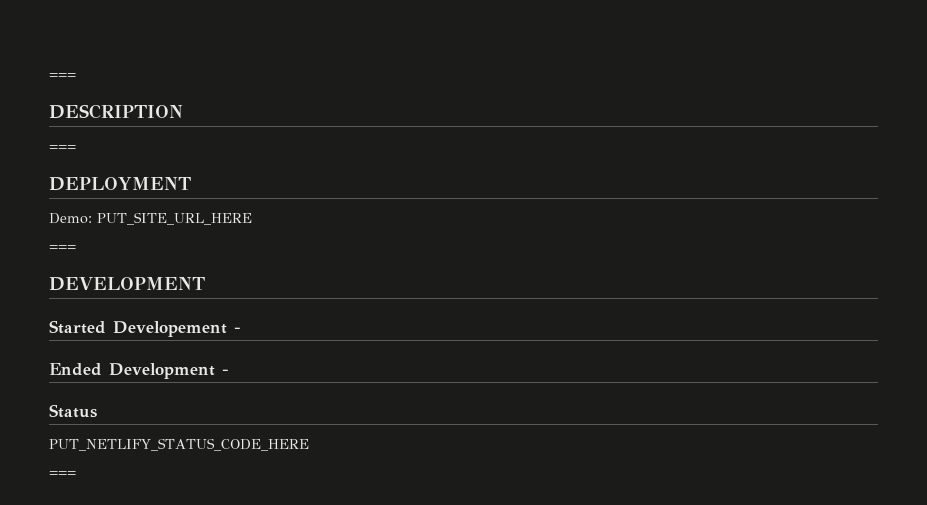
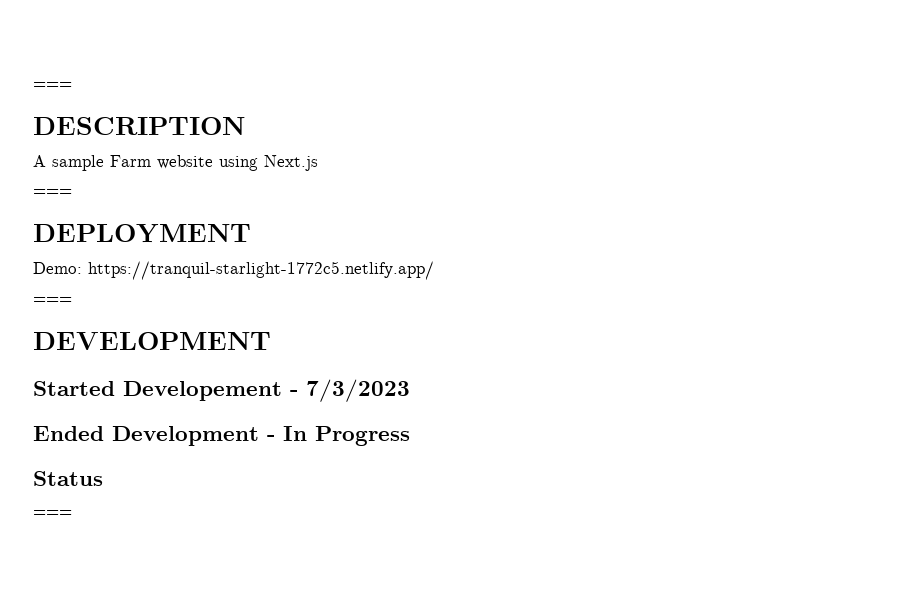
(183, 111) none -> [33,155,318,171] // A sample Farm website using Next.js
[97,212,252,225] PUT_SITE_URL_HERE -> [88,261,434,280] https://tranquil-starlight-1772c5.netlify.app/
(241, 330) none -> [306,379,410,402] 7/3/2023
(229, 372) none -> [283,426,410,446] In Progress
[49,438,309,451] // PUT_NETLIFY_STATUS_CODE_HERE -> (103, 478) none

